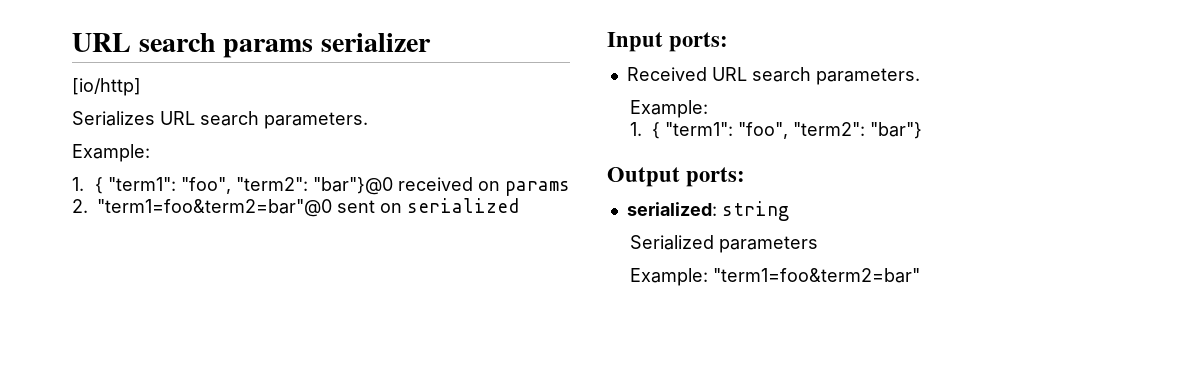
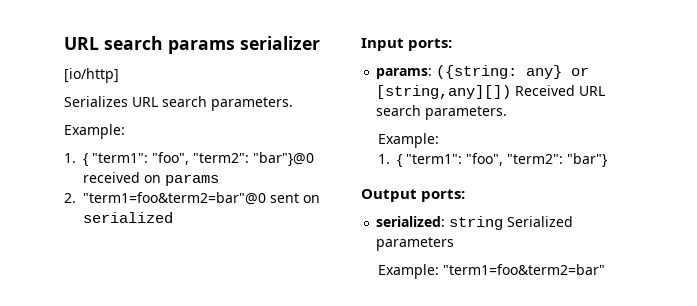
(729, 42) none -> [376,65,590,79] [376,85,512,99] params: ({string: any} or [string,any][])
(789, 211) // -> (504, 223) none

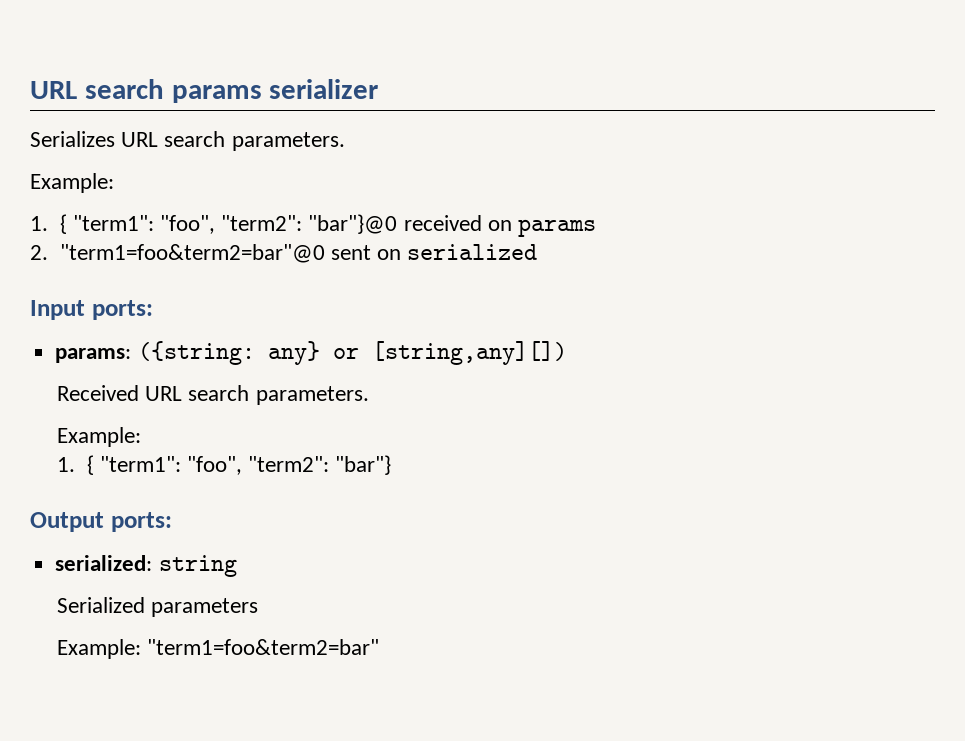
[64,68,119,83] // [io/http] -> (379, 89) none
(512, 92) none -> (567, 353) //
(504, 223) none -> (237, 566) //

